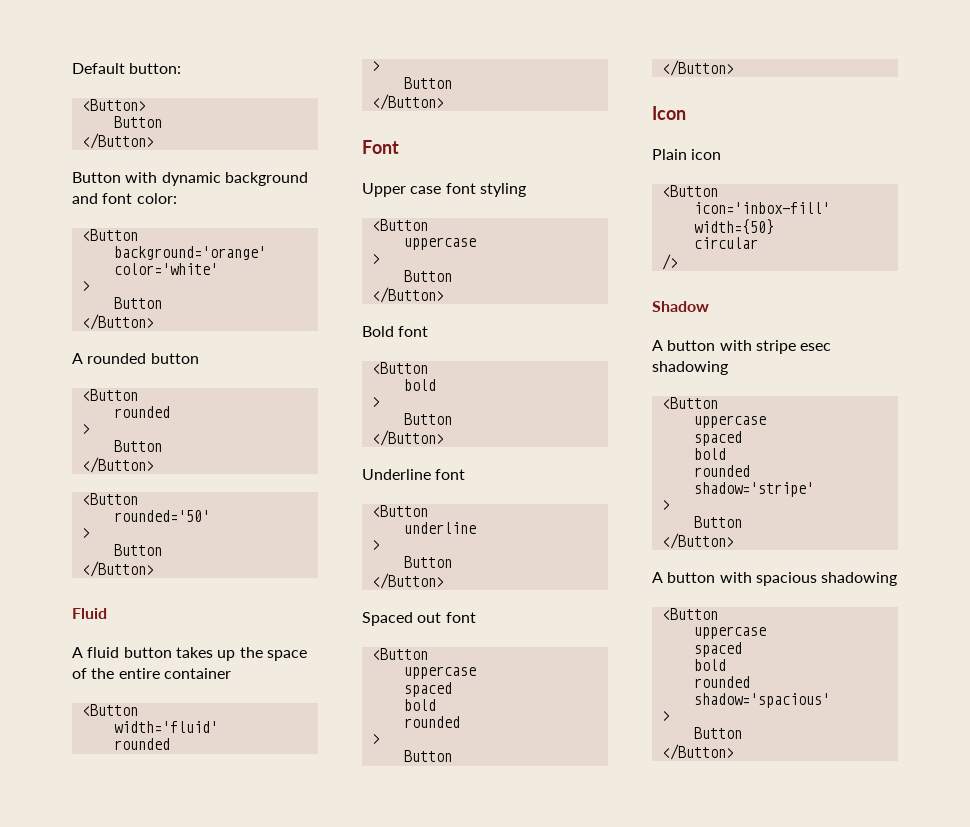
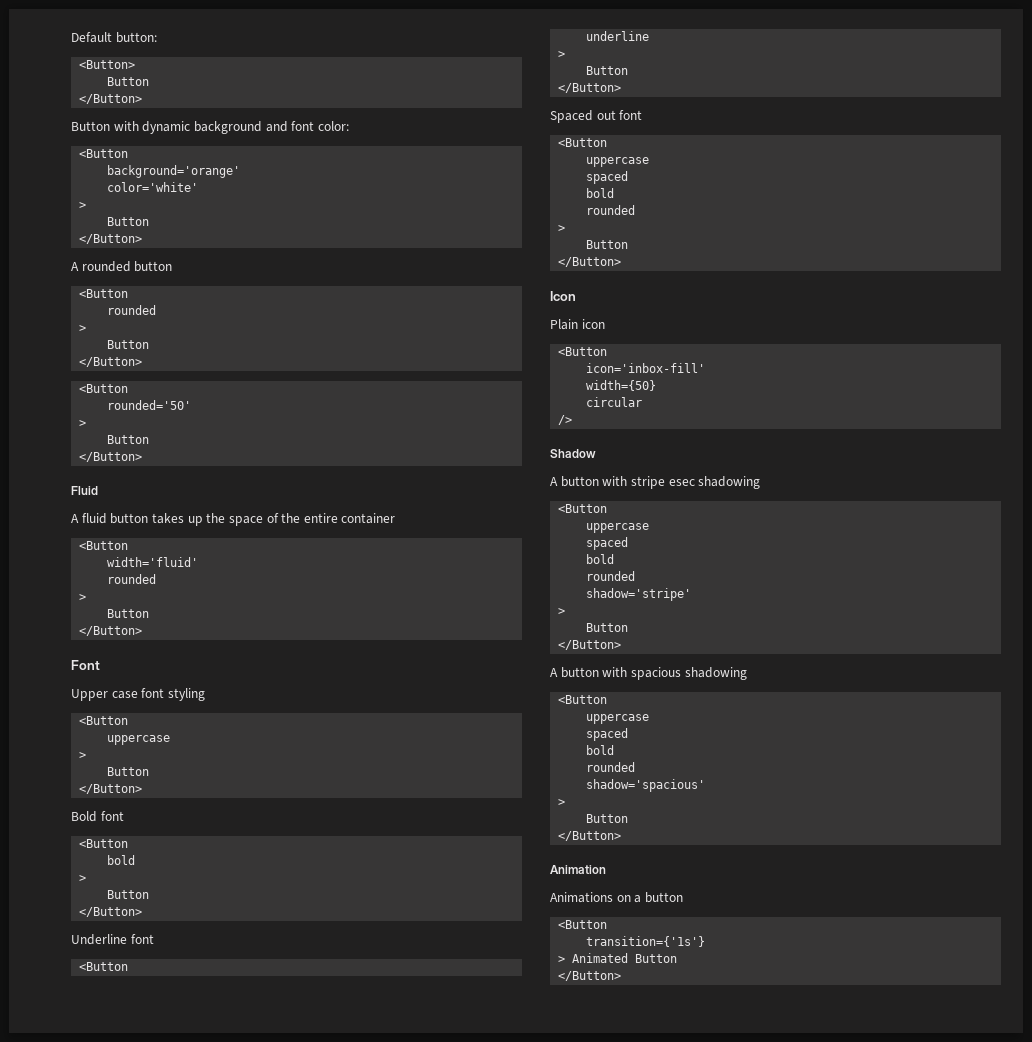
(734, 752) none -> [550,865,606,874] [550,892,683,903] [558,920,608,929] [586,936,706,947] [558,953,678,963] [558,971,622,981] // Animation // Animations on a button // <Button // transition={'1s'} // > Animated Button // </Button>

